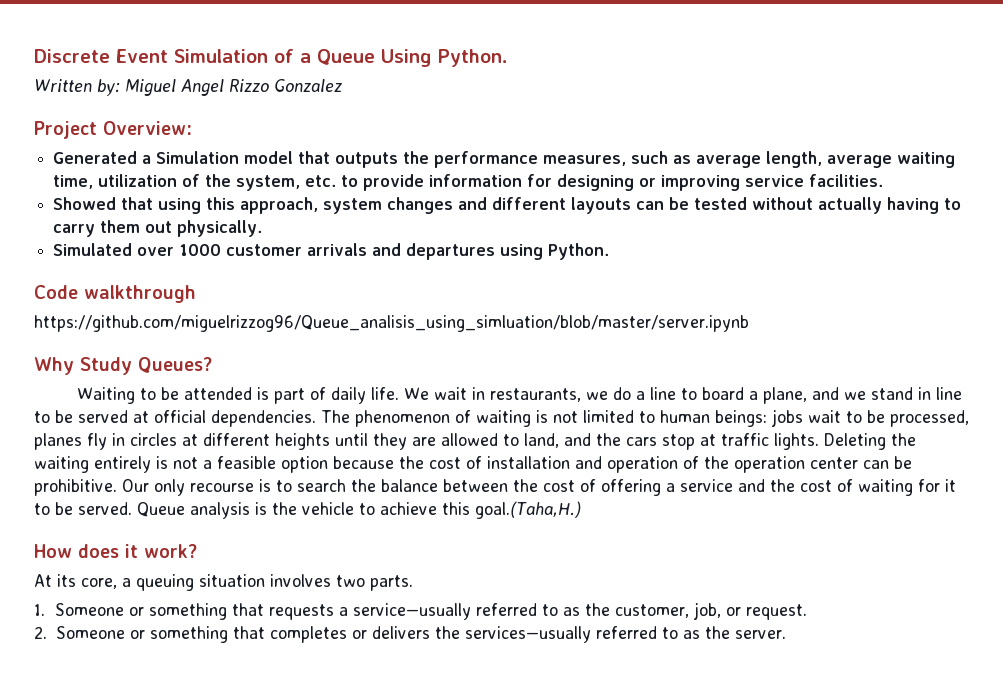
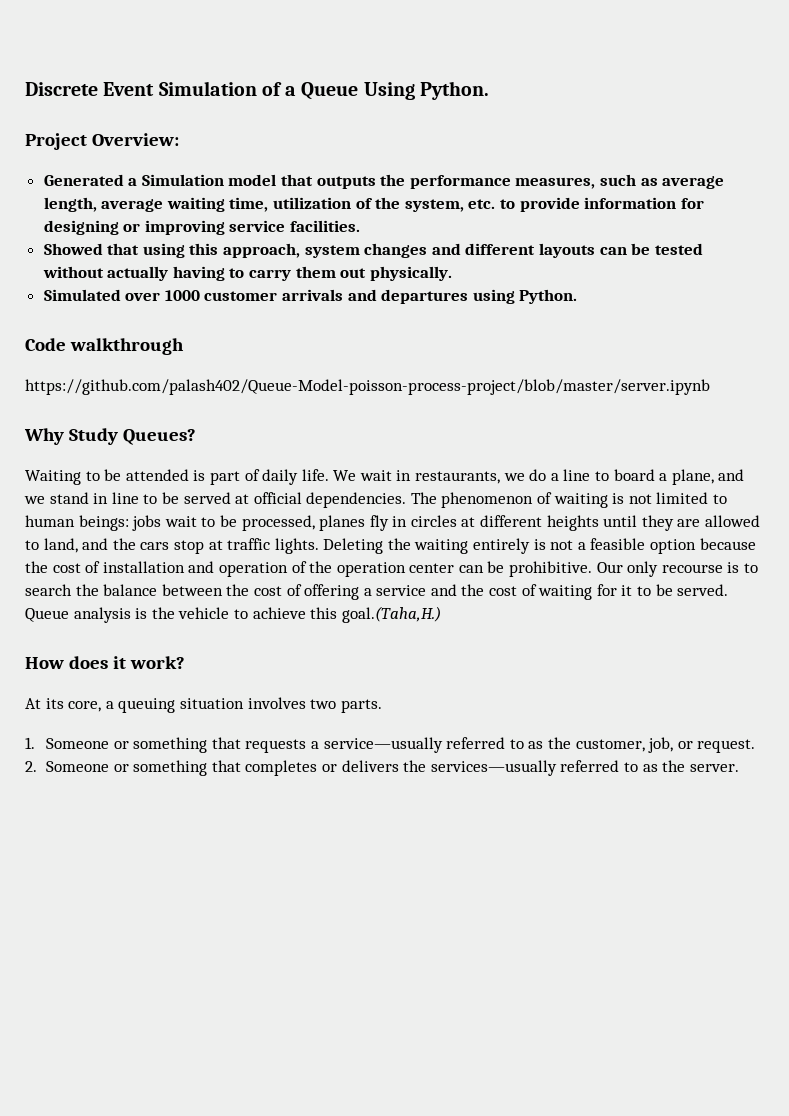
[34,79,342,96] // Written by: Miguel Angel Rizzo Gonzalez -> (489, 90) none
[34,315,749,332] https://github.com/miguelrizzog96/Queue_analisis_using_simluation/blob/master/server.ipynb -> [25,379,710,395] https://github.com/palash402/Queue-Model-poisson-process-project/blob/master/server.ipynb

